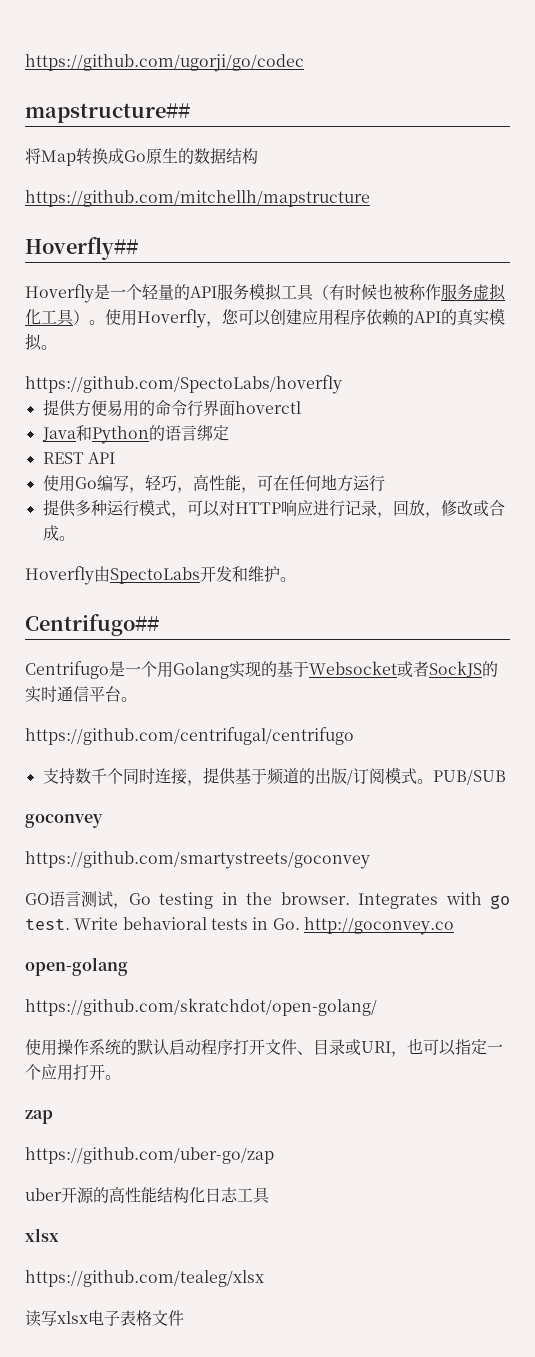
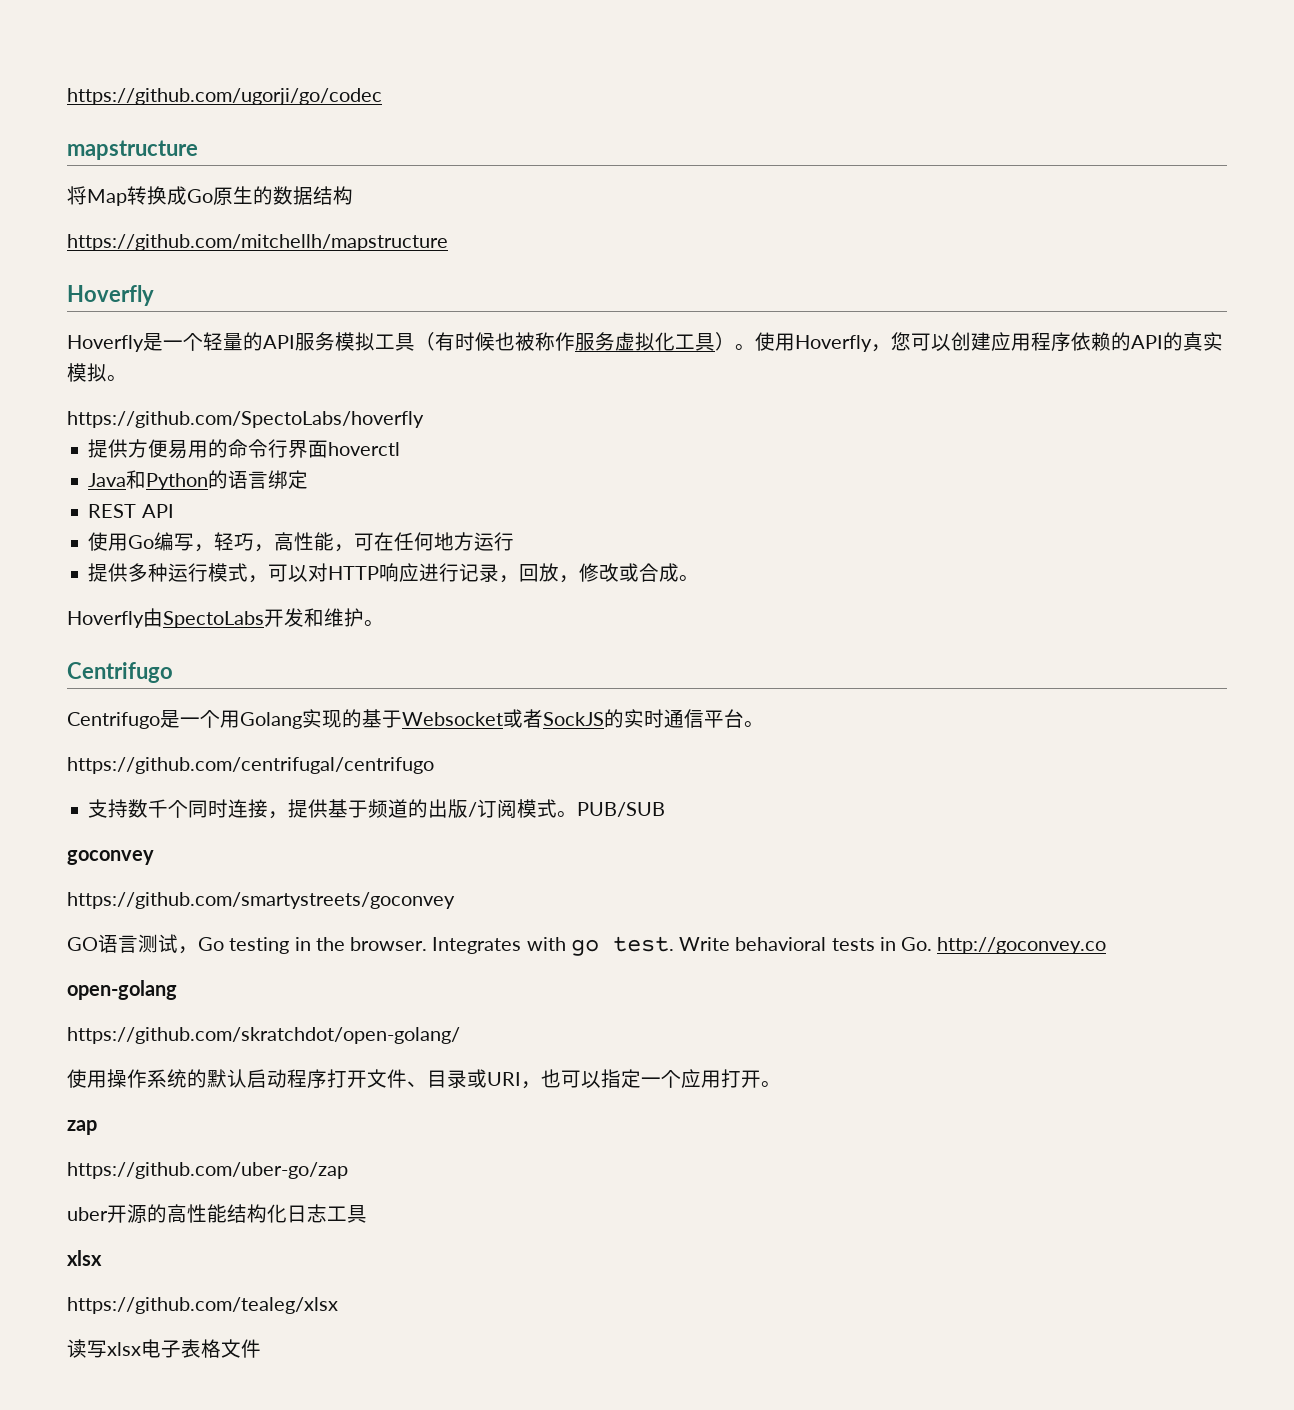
[25,103,190,123] mapstructure## -> [67,140,198,160] mapstructure
[25,237,138,260] Hoverfly## -> [67,285,154,306] Hoverfly
[25,614,159,636] Centrifugo## -> [67,662,173,683] Centrifugo

